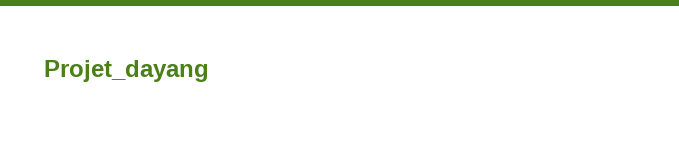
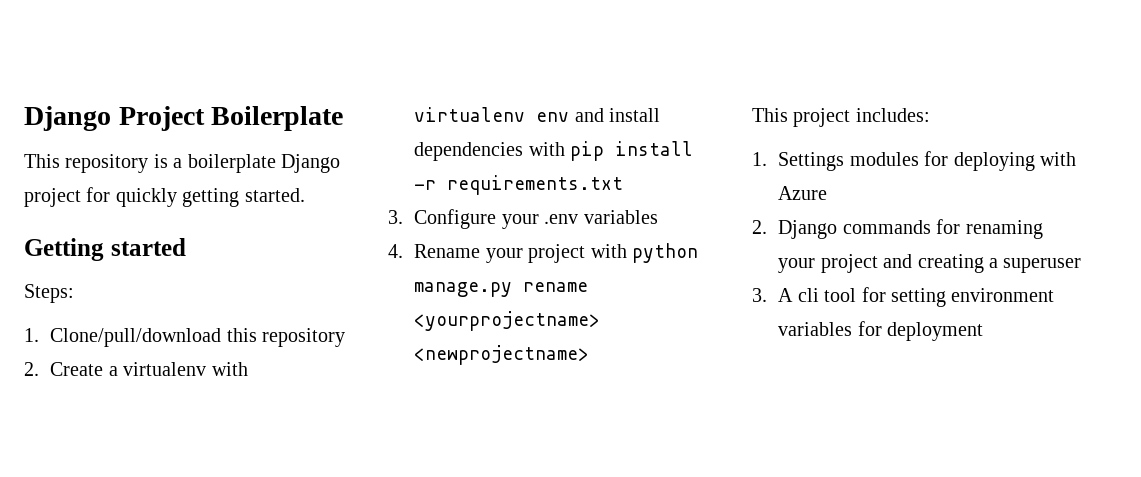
[44,60,209,82] Projet_dayang -> [24,106,344,131] [24,154,340,173] [24,187,305,207] [24,238,186,261] [24,284,74,303] [24,328,346,347] [24,362,248,376] [414,107,661,122] [414,141,694,161] [414,175,624,195] [388,209,658,229] [388,243,699,263] [414,282,589,297] [414,311,601,331] [414,345,590,365] [752,108,930,127] [752,151,1077,171] [778,186,828,200] [752,219,1043,239] [778,254,1082,273] [752,287,1055,307] [778,321,984,341] Django Project Boilerplate // This repository is a boilerplate Django project for quickly getting started. // Getting started // Steps: // 1. Clone/pull/download this repository // 2. Create a virtualenv with virtualenv env and install dependencies with pip install -r requirements.txt // 3. Configure your .env variables // 4. Rename your project with python manage.py rename <yourprojectname> <newprojectname> // This project includes: // 1. Settings modules for deploying with Azure // 2. Django commands for renaming your project and creating a superuser // 3. A cli tool for setting environment variables for deployment

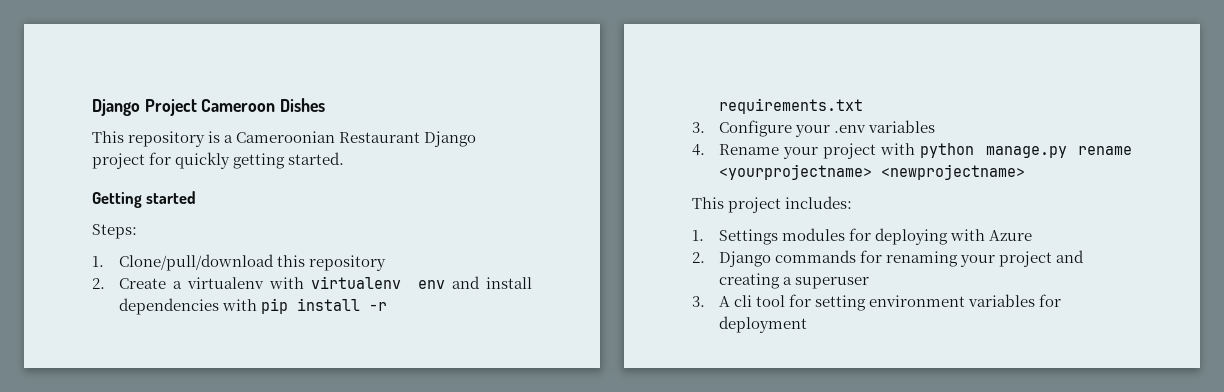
[211,106,344,131] Boilerplate -> [201,98,326,112] Cameroon Dishes
[187,154,276,173] boilerplate -> [236,131,421,143] Cameroonian Restaurant

